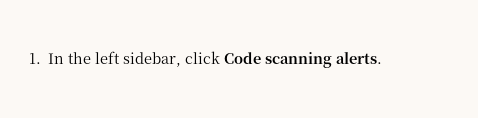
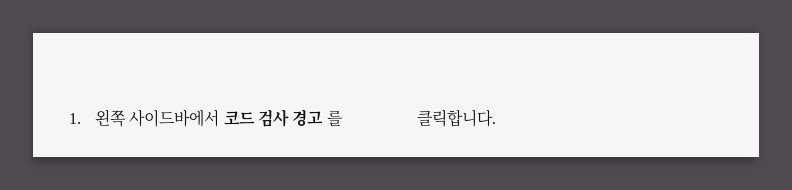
[48,51,383,68] In the left sidebar, click Code scanning alerts. -> [95,109,497,127] 왼쪽 사이드바에서 코드 검사 경고 를 클릭합니다.

